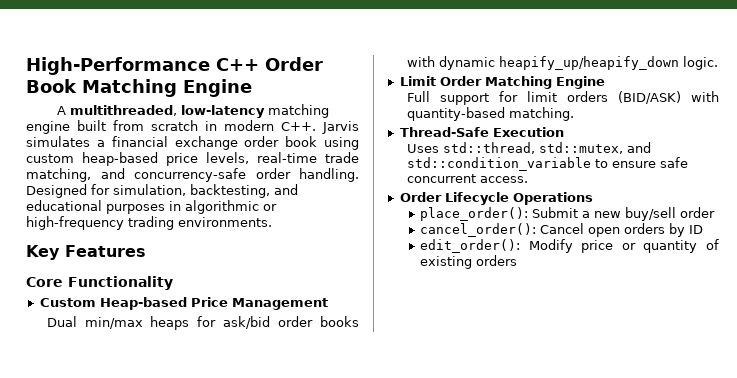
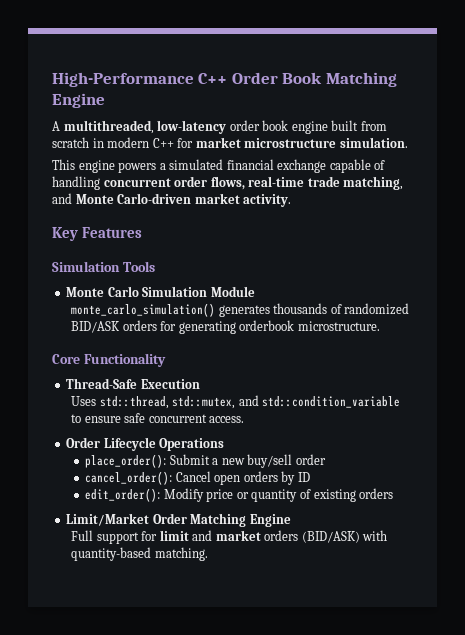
[267,104,329,118] matching -> [229,120,289,131] order book
[281,121,359,134] [26,136,359,150] [26,152,359,166] [26,168,359,182] [26,184,298,198] [26,200,277,214] [26,216,272,230] [26,245,146,260] [26,276,173,290] [39,297,328,310] [46,316,360,330] [406,56,718,70] [399,76,605,89] [406,91,719,105] [406,107,574,121] C++. Jarvis simulates a financial exchange order book using custom heap-based price levels, real-time trade matching, and concurrency-safe order handling. Designed for simulation, backtesting, and educational purposes in algorithmic or high-frequency trading environments. // Key Features // Core Functionality // Custom Heap-based Price Management // Dual min/max heaps for ask/bid order books with dynamic heapify_up/heapify_down logic. // Limit Order Matching Engine // Full support for limit orders (BID/ASK) with quantity-based matching. -> [152,137,408,148] [52,159,386,173] [52,176,404,190] [52,193,292,207] [52,227,143,241] [52,261,155,272] [66,286,255,297] [71,303,410,317] [71,320,380,334] [52,353,166,367] C++ for market microstructure simulation. // This engine powers a simulated financial exchange capable of handling concurrent order flows, real-time trade matching, and Monte Carlo-driven market activity. // Key Features // Simulation Tools // Monte Carlo Simulation Module // monte_carlo_simulation() generates thousands of randomized BID/ASK orders for generating orderbook microstructure. // Core Functionality
(518, 260) none -> [66,513,291,527] [71,530,388,544] [71,547,208,561] // Limit/Market Order Matching Engine // Full support for limit and market orders (BID/ASK) with quantity-based matching.

